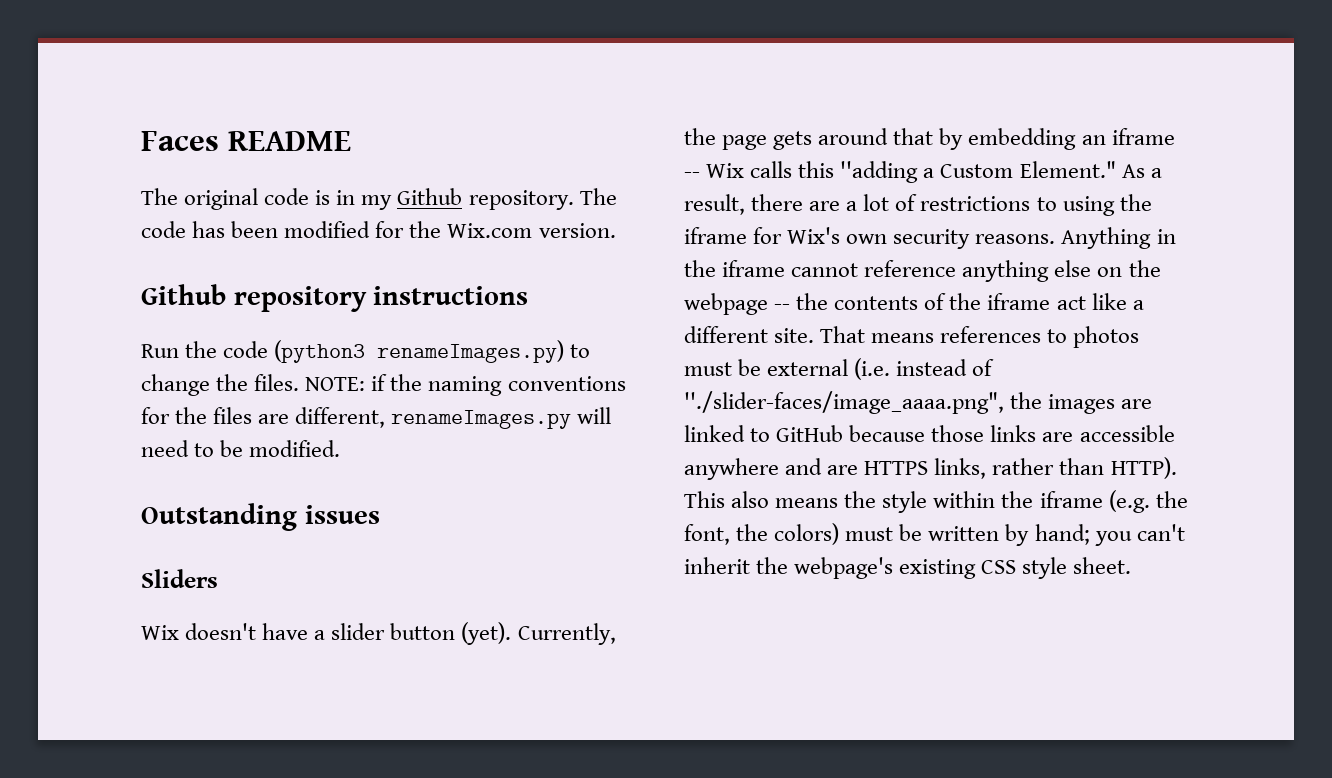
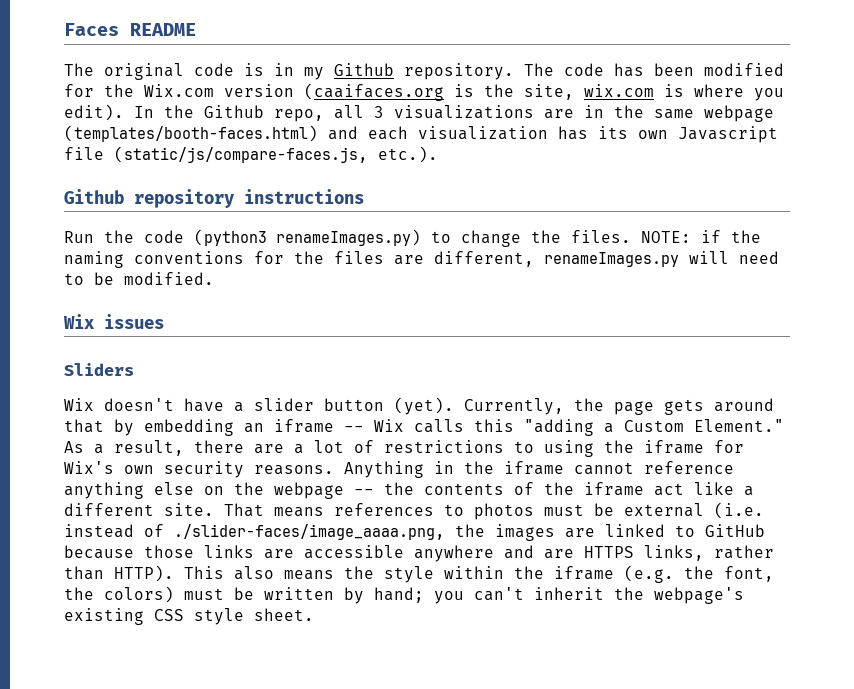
[538,223,616,238] version. -> [224,83,784,101] [64,104,774,122] [64,125,778,143] [64,146,438,163] version (caaifaces.org is the site, wix.com is where you edit). In the Github repo, all 3 visualizations are in the same webpage (templates/booth-faces.html) and each visualization has its own Javascript file (static/js/compare-faces.js, etc.).
[141,503,297,531] Outstanding -> [63,314,95,329] Wix
[840,161,919,183] ''adding -> [524,419,594,436] "adding
[684,391,1004,414] ''./slider-faces/image_aaaa.png", -> [174,524,445,540] ./slider-faces/image_aaaa.png,

